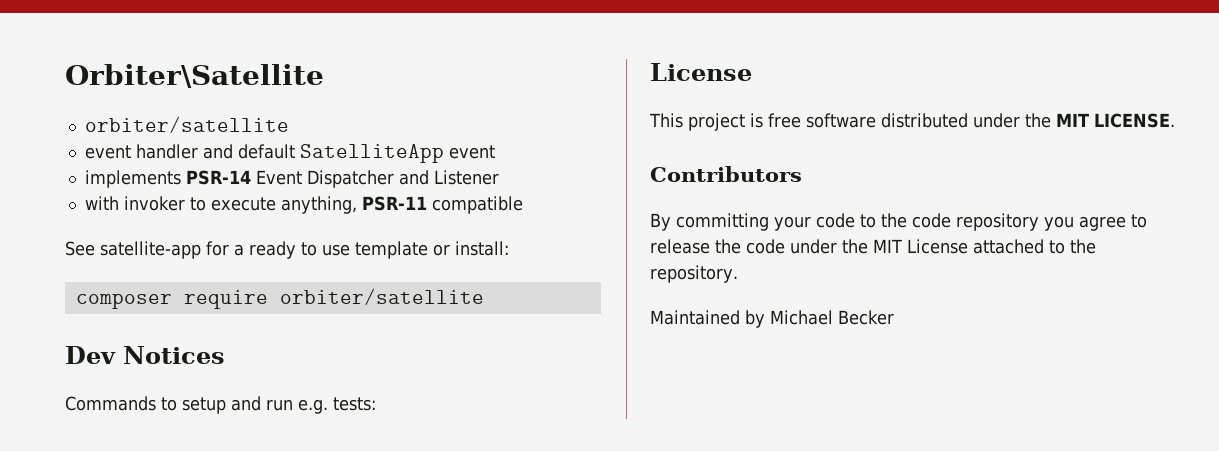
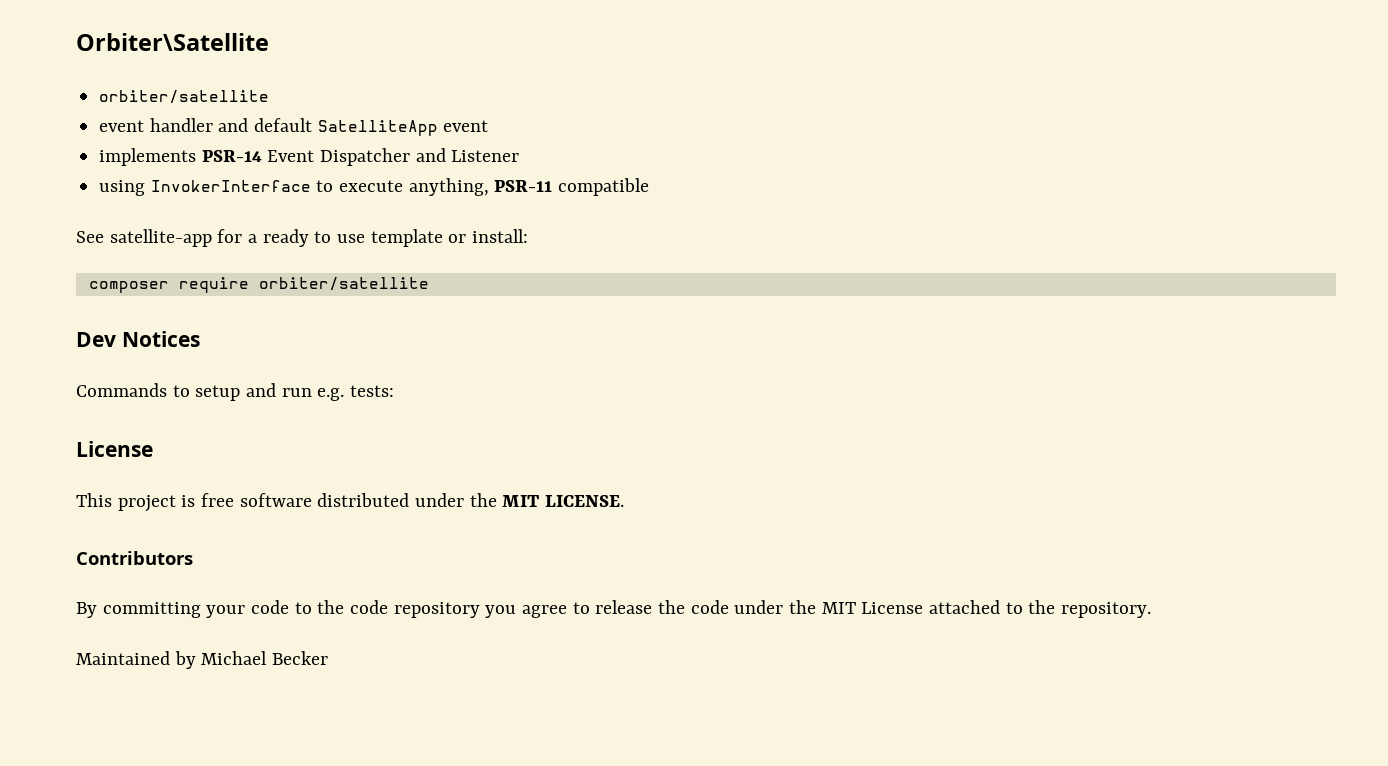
[84,196,185,211] with invoker -> [99,180,311,196] using InvokerInterface

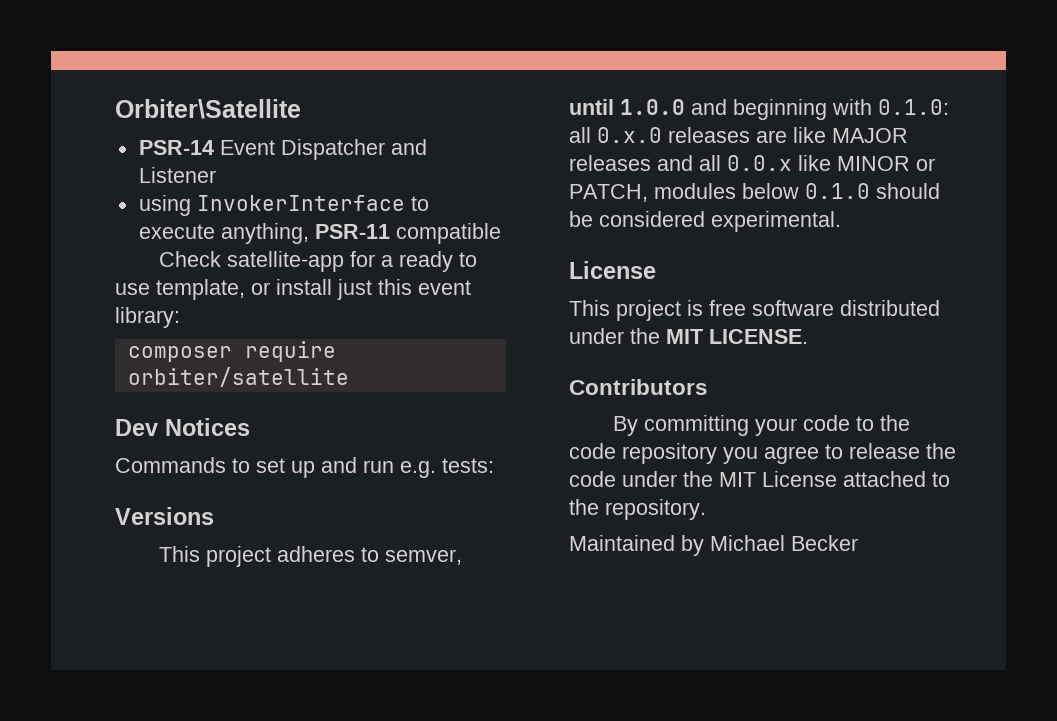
[99,90,270,104] [99,118,489,136] [99,148,197,166] orbiter/satellite // event handler and default SatelliteApp event // implements -> (301, 109) none
[76,231,104,243] See -> [158,251,221,267] Check
[370,229,529,247] template or install: -> [156,279,471,300] [115,307,180,328] template, or install just this event library:
[195,385,241,401] setup -> [256,458,315,478] set up
(395, 391) none -> [115,507,214,525] [158,546,462,567] [569,99,949,120] [569,127,908,143] [569,155,935,171] [569,183,940,202] [569,211,841,232] // Versions // This project adheres to semver, until 1.0.0 and beginning with 0.1.0: all 0.x.0 releases are like MAJOR releases and all 0.0.x like MINOR or PATCH, modules below 0.1.0 should be considered experimental.

